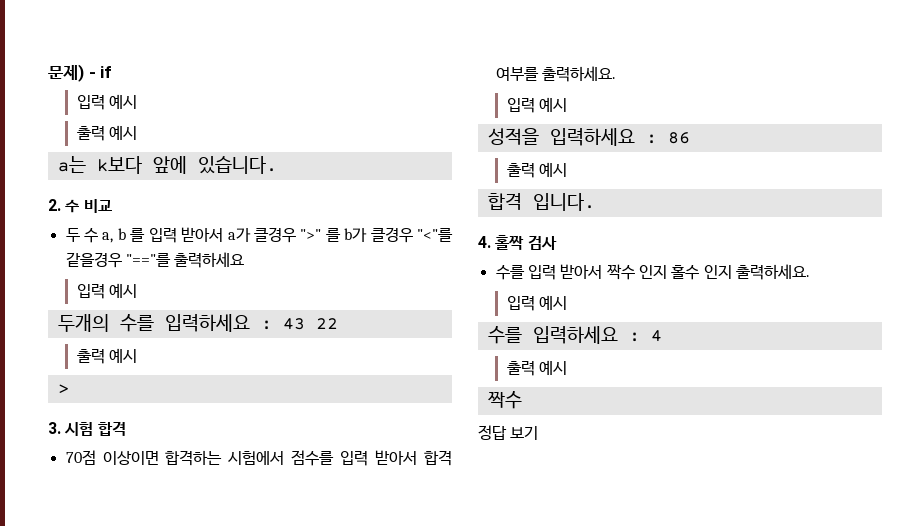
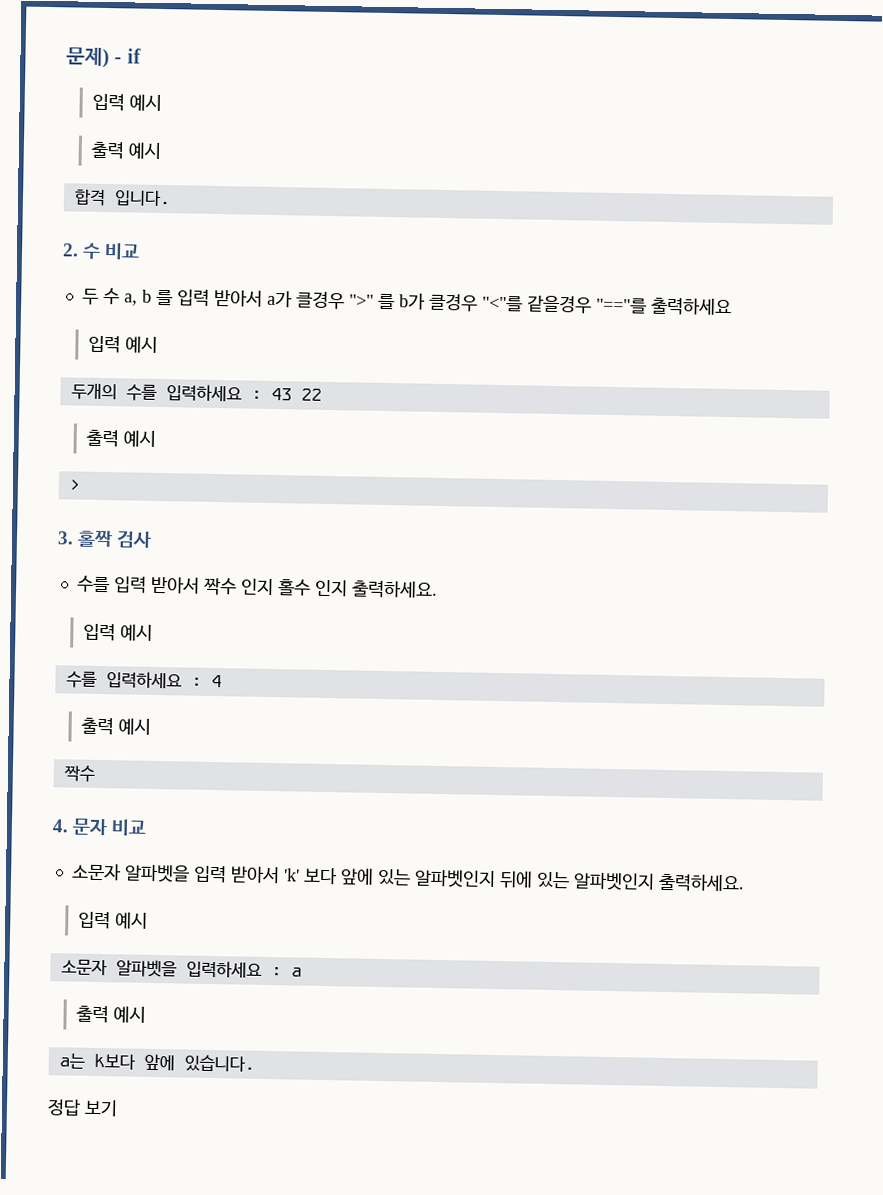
[57,156,277,174] a는 k보다 앞에 있습니다. -> [73,188,171,207] 합격 입니다.
[64,421,126,436] [65,450,452,466] [495,66,615,82] [506,97,567,113] [487,128,690,146] [506,162,567,178] [487,193,595,211] [478,236,491,248] 시험 합격 // 70점 이상이면 합격하는 시험에서 점수를 입력 받아서 합격 여부를 출력하세요. // 입력 예시 // 성적을 입력하세요 : 86 // 출력 예시 // 합격 입니다. // 4. -> (74, 538) none
(522, 400) none -> [52,817,148,836] [70,863,745,893] [77,911,148,930] [60,959,302,978] [75,1005,146,1024] [58,1053,255,1072] // 4. 문자 비교 // 소문자 알파벳을 입력 받아서 'k' 보다 앞에 있는 알파벳인지 뒤에 있는 알파벳인지 출력하세요. // 입력 예시 // 소문자 알파벳을 입력하세요 : a // 출력 예시 // a는 k보다 앞에 있습니다.

